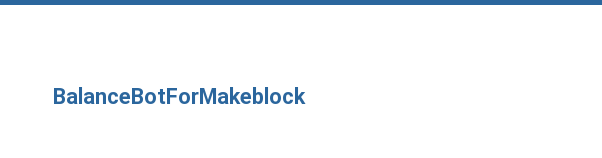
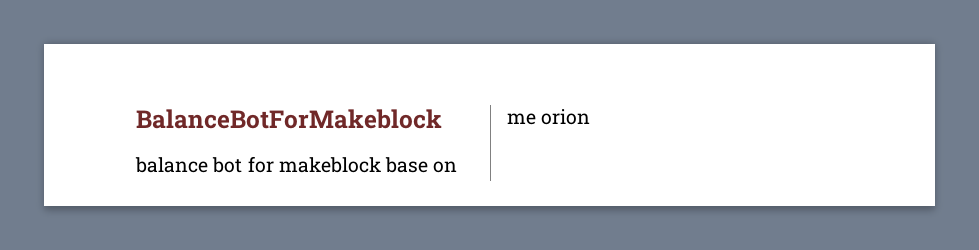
(306, 95) none -> [135,156,458,173] [507,109,591,125] // balance bot for makeblock base on me orion

